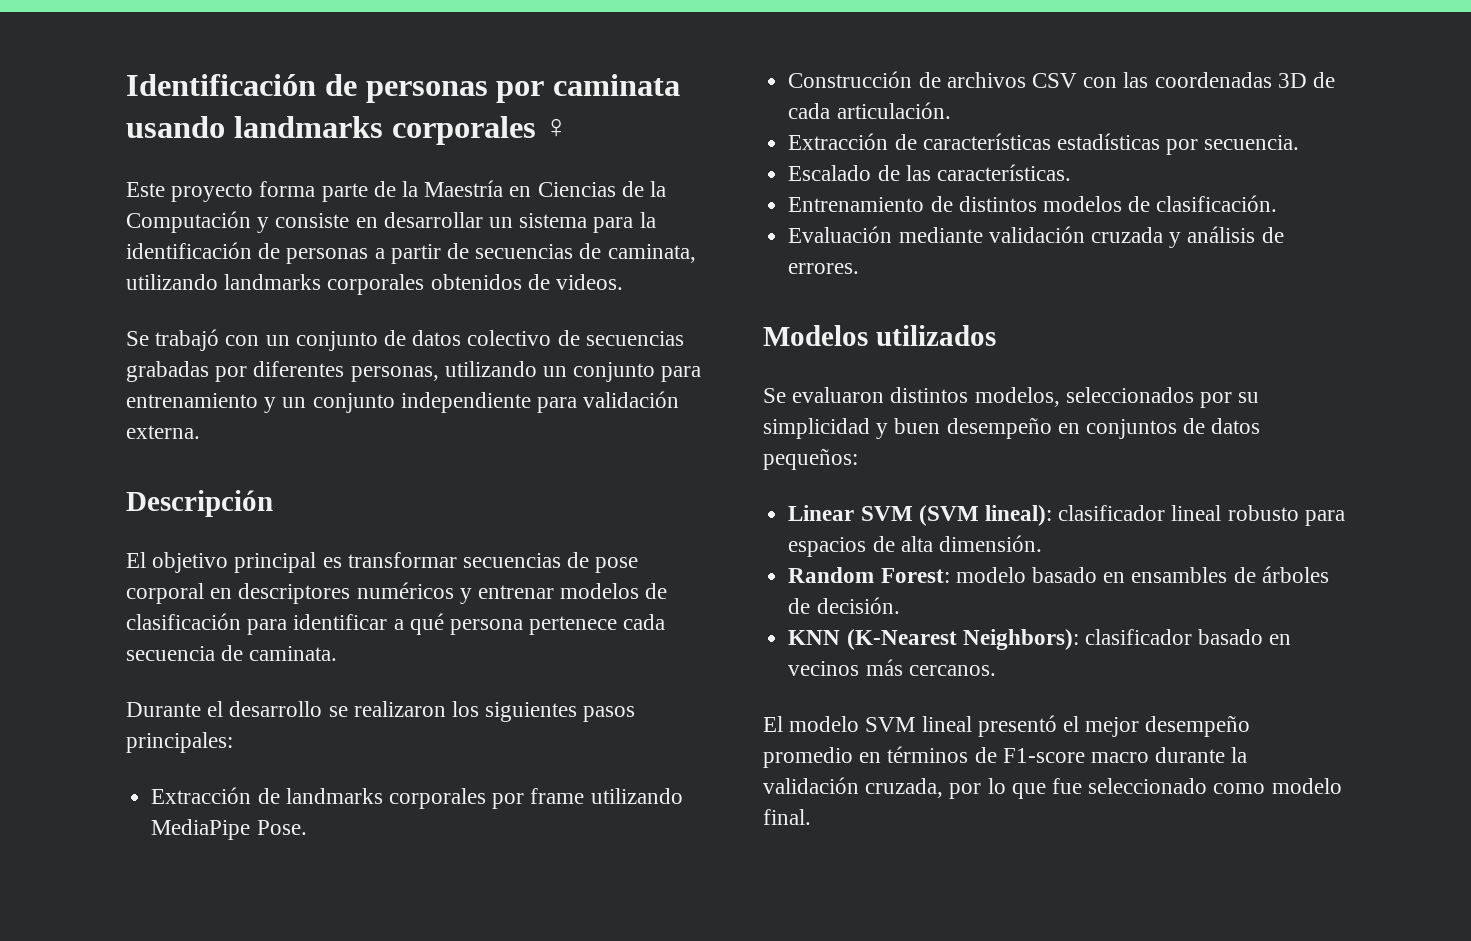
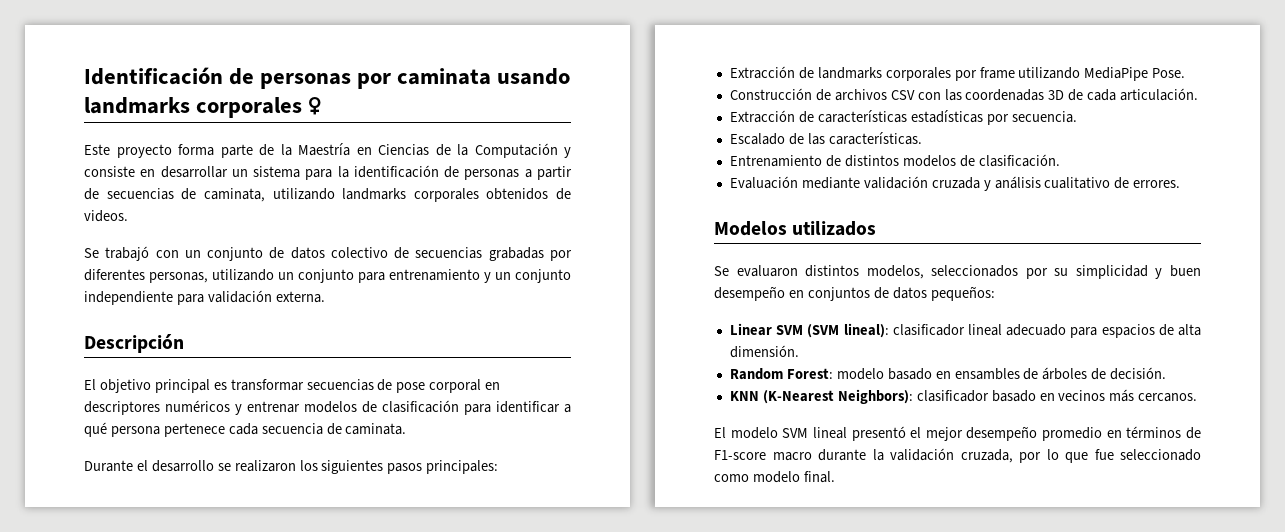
(1256, 234) none -> [1044,177,1111,189] cualitativo
[1227,505,1299,521] robusto -> [1006,324,1067,336] adecuado

